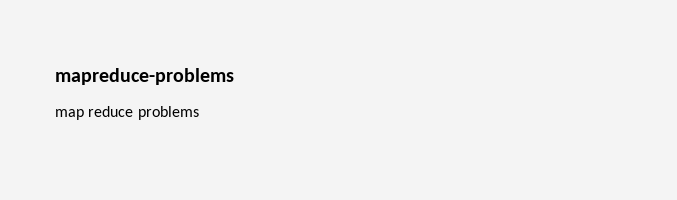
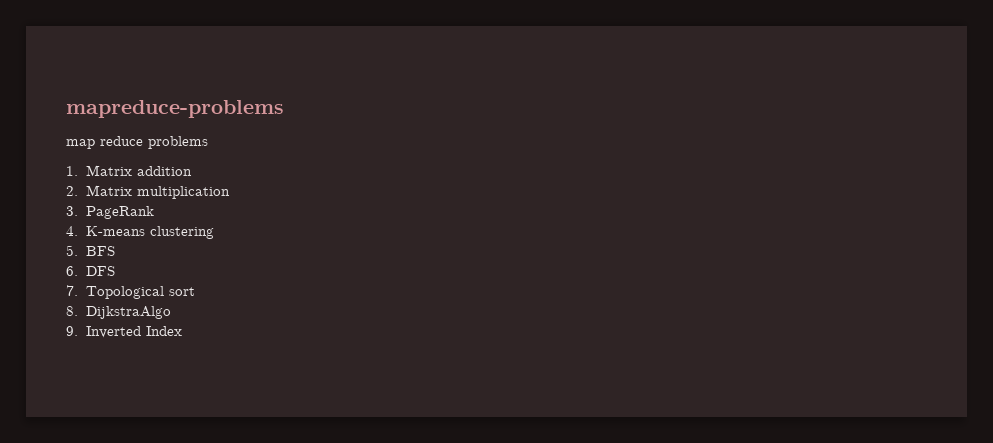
(199, 113) none -> [66,165,193,176] [66,185,231,199] [66,206,155,219] [66,226,215,239] [66,245,116,256] [66,266,116,276] [66,285,196,299] [66,306,172,319] [66,326,183,338] // 1. Matrix addition // 2. Matrix multiplication // 3. PageRank // 4. K-means clustering // 5. BFS // 6. DFS // 7. Topological sort // 8. DijkstraAlgo // 9. Inverted Index

